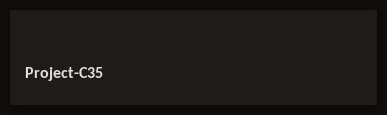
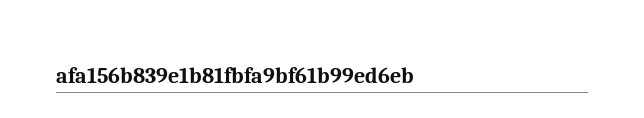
[25,67,103,81] Project-C35 -> [56,67,414,83] afa156b839e1b81fbfa9bf61b99ed6eb

